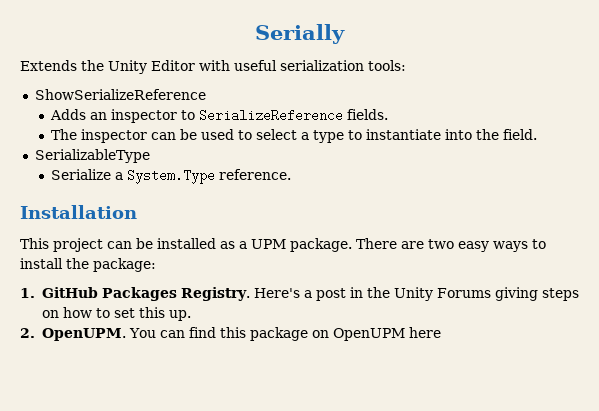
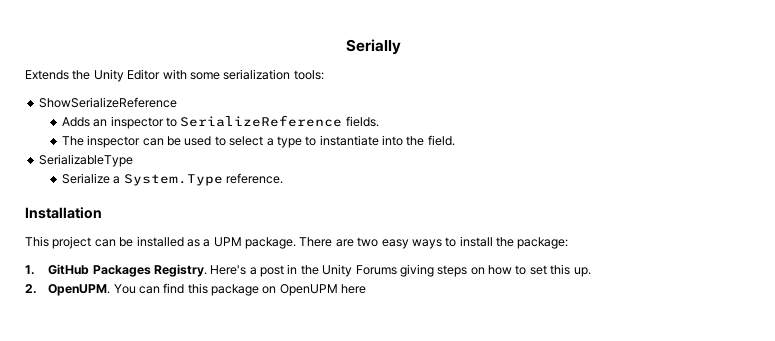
[234,60,277,71] useful -> [189,72,220,80] some

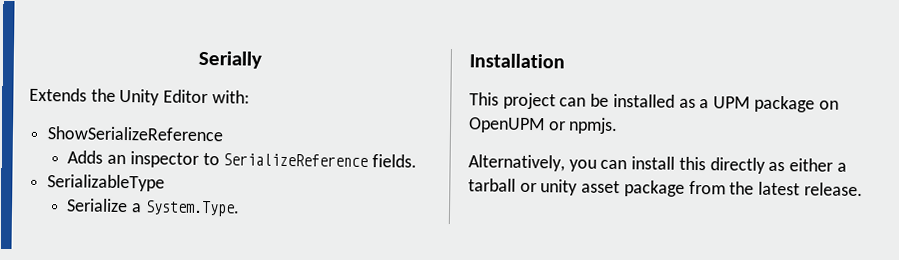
[162,69,324,80] with some serialization tools: -> [211,90,250,104] with:
[61,135,455,148] // The inspector can be used to select a type to instantiate into the field. -> (418, 161) none
[123,173,284,186] System.Type reference. -> [144,200,240,217] System.Type.
[245,236,569,249] [25,264,591,277] [25,283,367,296] package. There are two easy ways to install the package: // 1. GitHub Packages Registry. Here's a post in the Unity Forums giving steps on how to set this up. // 2. OpenUPM. You can find this package on OpenUPM here -> [753,95,839,113] [468,117,619,135] [468,154,847,174] [468,178,863,197] package on OpenUPM or npmjs. // Alternatively, you can install this directly as either a tarball or unity asset package from the latest release.

